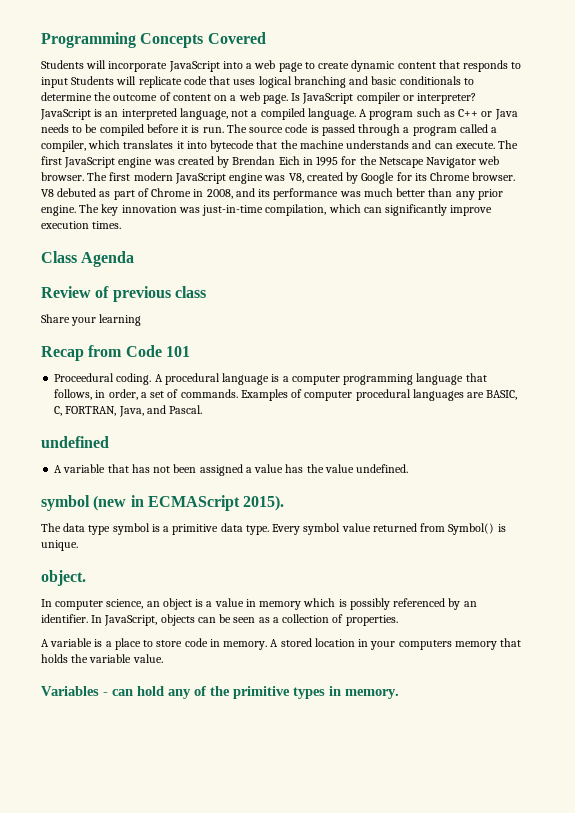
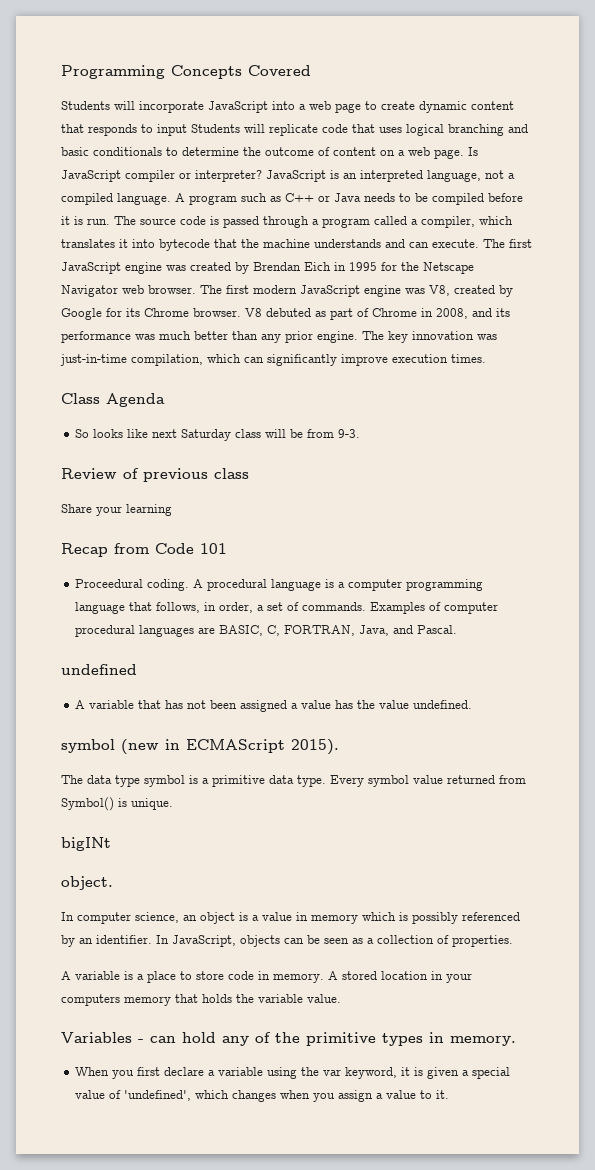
(135, 259) none -> [75,429,361,441] // So looks like next Saturday class will be from 9-3.
(78, 545) none -> [61,837,111,851] // bigINt
(399, 694) none -> [75,1067,511,1079] [75,1090,450,1102] // When you first declare a variable using the var keyword, it is given a special value of 'undefined', which changes when you assign a value to it.

